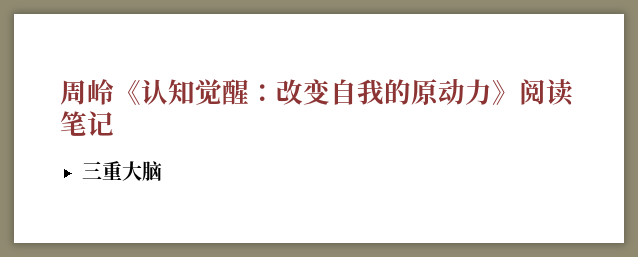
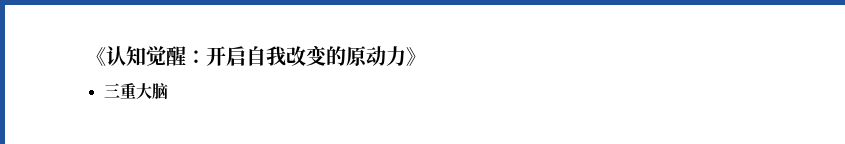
[60,79,114,105] 周岭 -> (86, 56) none
[276,79,384,105] 改变自我 -> [206,45,327,66] 开启自我改变
[519,79,574,106] [60,111,114,136] 阅读笔记 -> (426, 56) none

